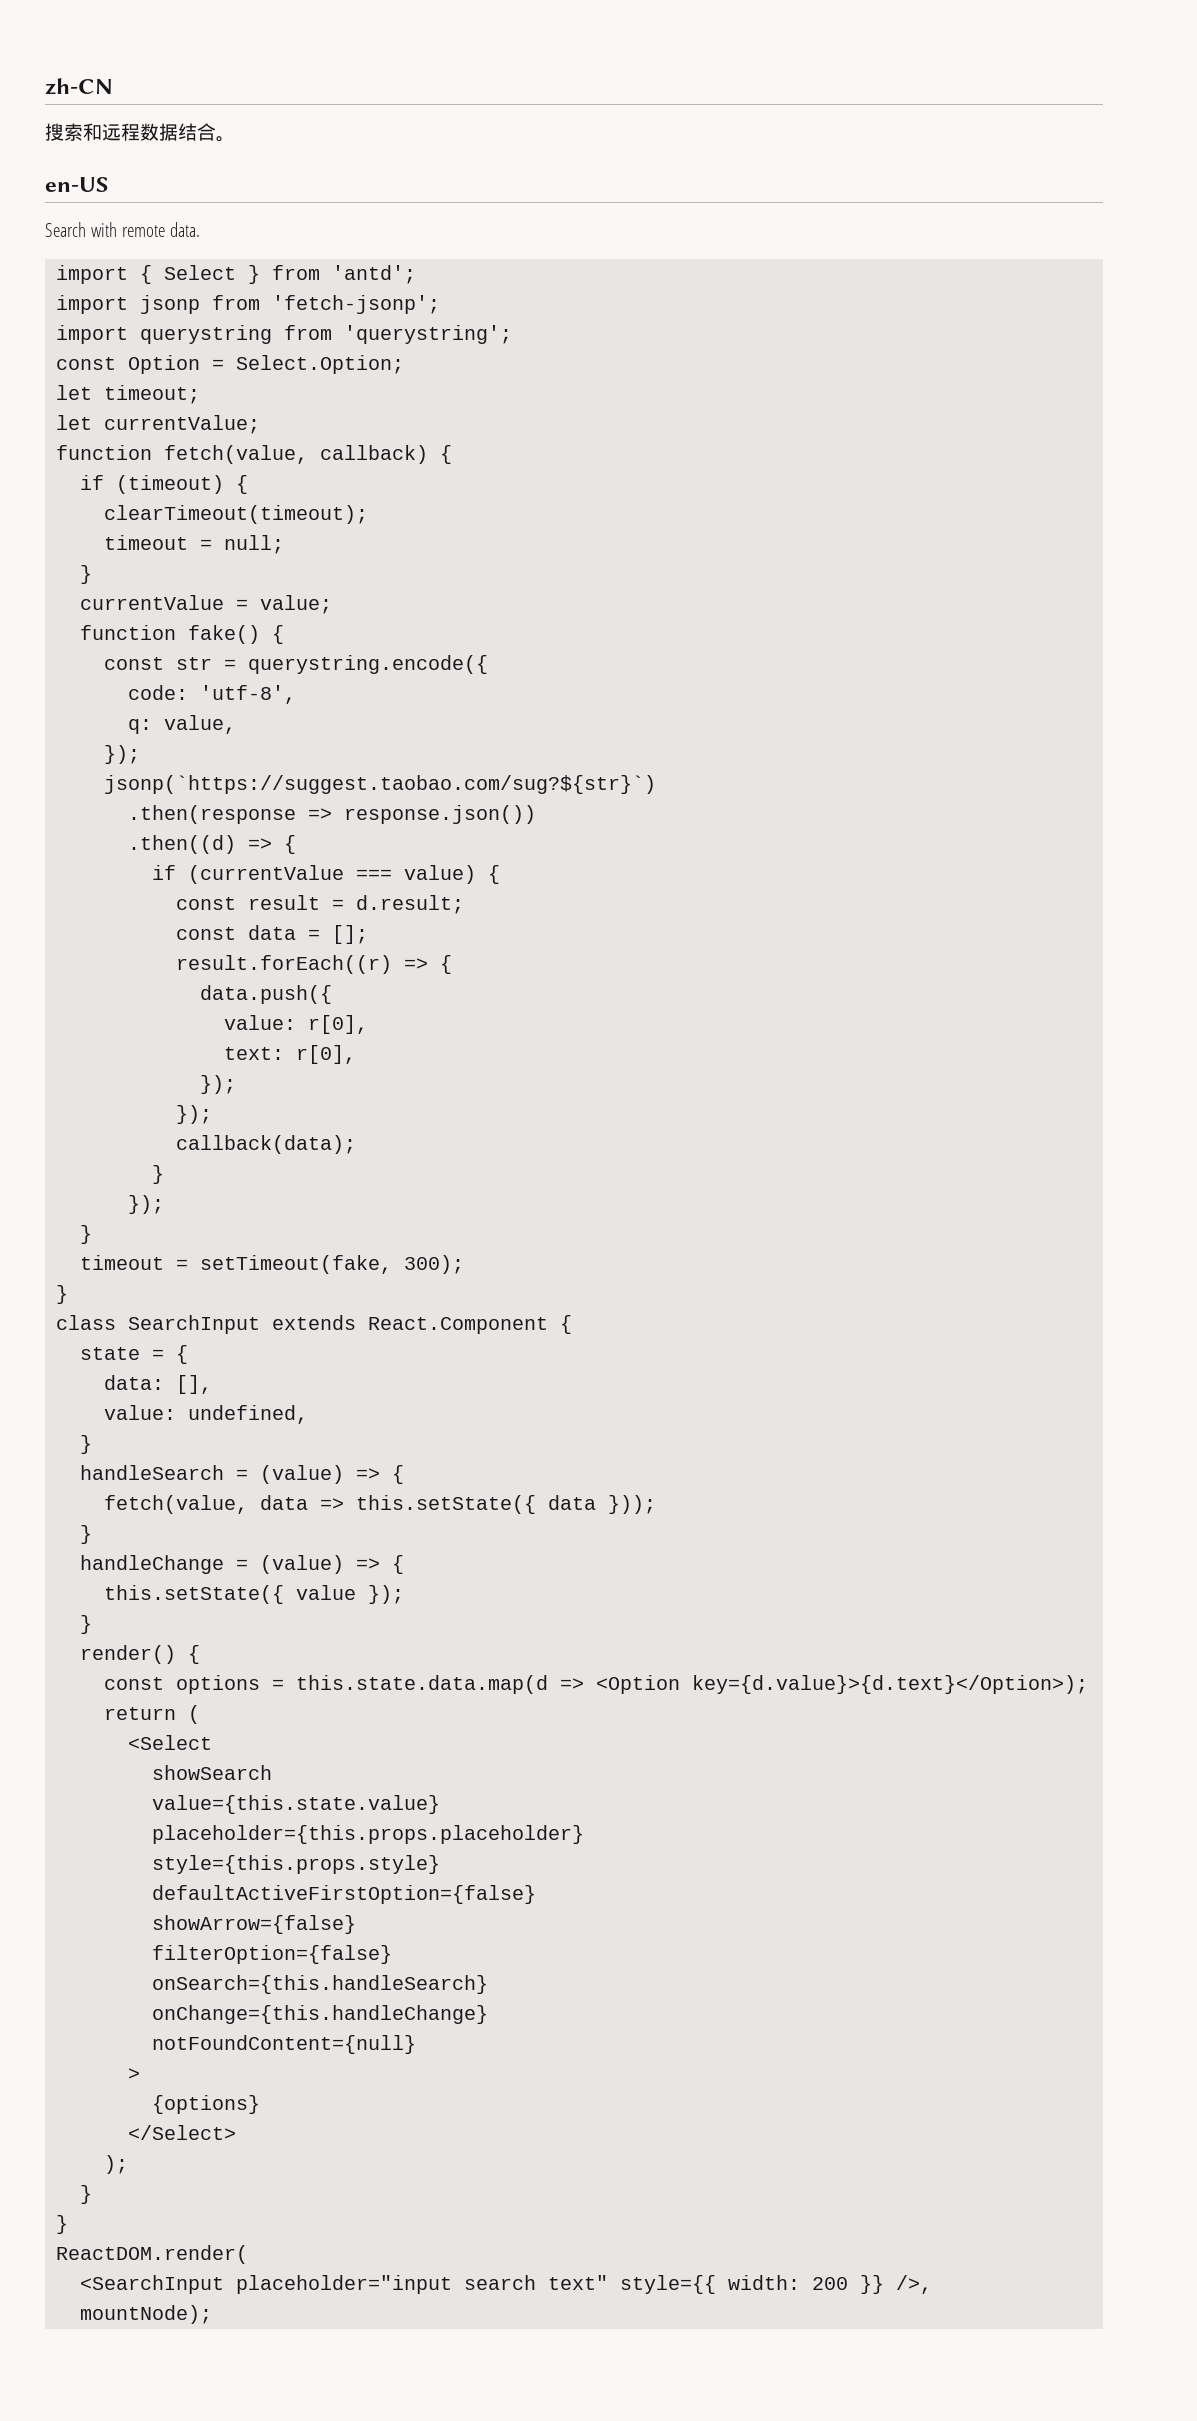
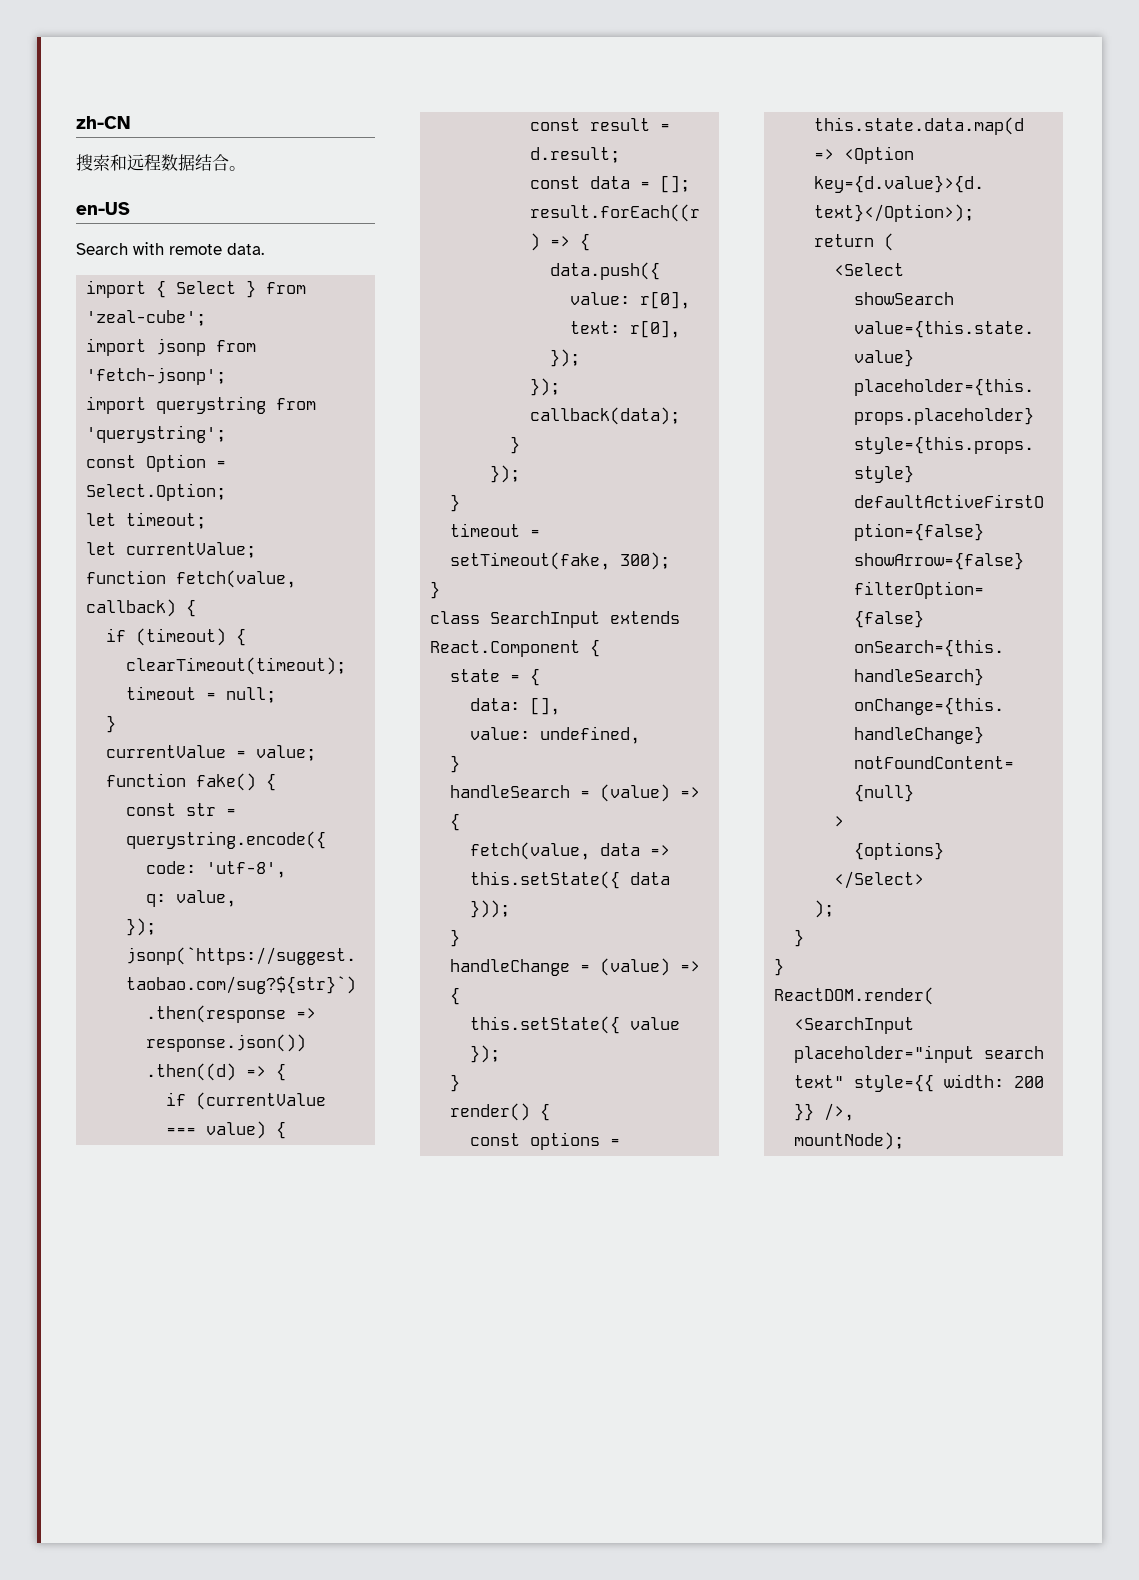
[332,265,417,284] 'antd'; -> [86,310,207,326] 'zeal-cube';

